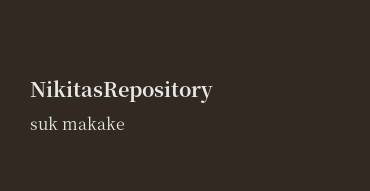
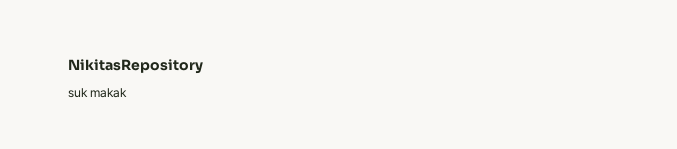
[62,116,126,130] makake -> [90,88,128,98] makak

